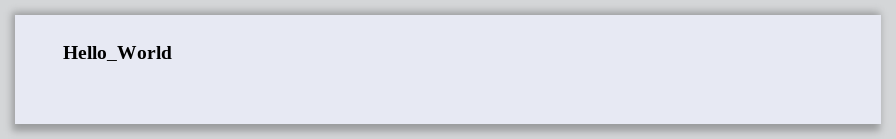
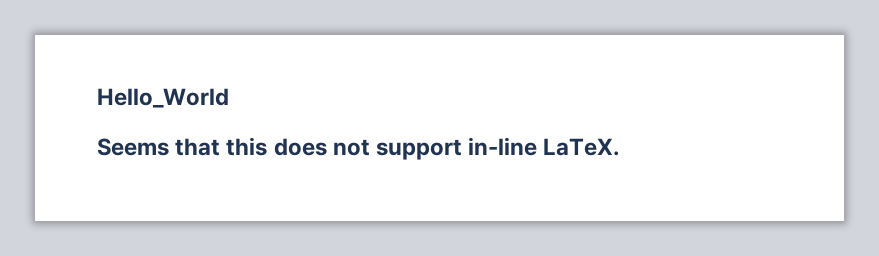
(172, 53) none -> [97,137,620,160] // Seems that this does not support in-line LaTeX.

